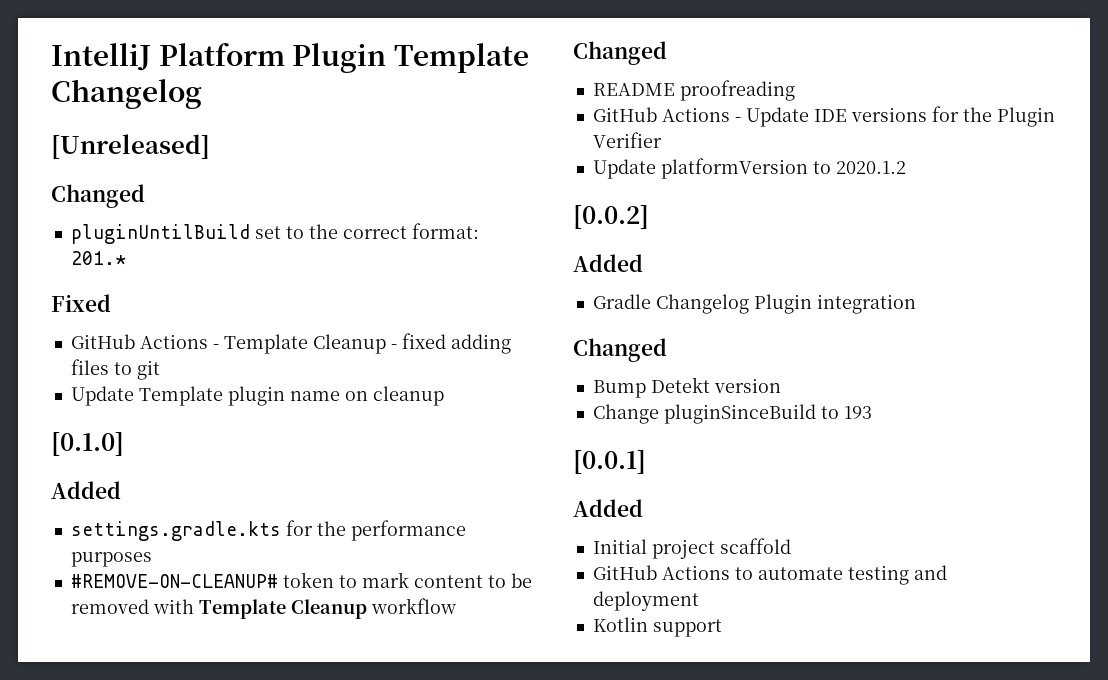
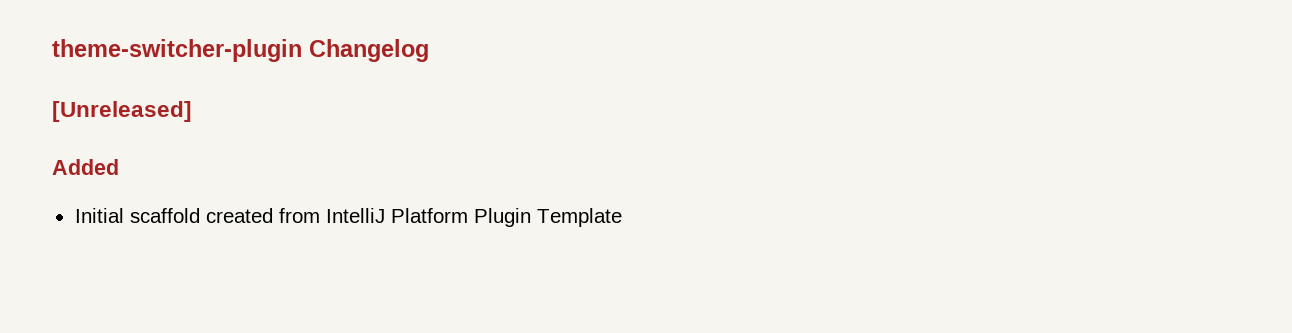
[51,43,529,73] [51,79,202,109] [51,134,210,159] [51,184,145,208] [70,223,479,244] [70,251,126,265] [51,294,111,312] [70,333,511,354] [70,359,160,380] [70,386,444,406] [51,432,124,456] [51,481,121,499] [70,520,466,541] [70,552,152,567] [70,572,532,588] [70,598,456,619] [573,41,667,65] [592,80,795,101] [592,106,1055,127] [592,132,662,148] [592,158,906,179] [573,205,649,229] [573,254,643,272] [592,294,916,314] [573,338,667,362] [592,377,781,398] [592,404,872,424] [573,450,646,474] [573,499,643,517] [592,538,791,559] [592,565,947,585] [592,591,699,611] [592,617,722,637] IntelliJ Platform Plugin Template Changelog // [Unreleased] // Changed // pluginUntilBuild set to the correct format: 201.* // Fixed // GitHub Actions - Template Cleanup - fixed adding files to git // Update Template plugin name on cleanup // [0.1.0] // Added // settings.gradle.kts for the performance purposes // #REMOVE-ON-CLEANUP# token to mark content to be removed with Template Cleanup workflow // Changed // README proofreading // GitHub Actions - Update IDE versions for the Plugin Verifier // Update platformVersion to 2020.1.2 // [0.0.2] // Added // Gradle Changelog Plugin integration // Changed // Bump Detekt version // Change pluginSinceBuild to 193 // [0.0.1] // Added // Initial project scaffold // GitHub Actions to automate testing and deployment // Kotlin support -> [52,39,429,62] [52,101,192,122] [52,159,119,175] [74,208,622,227] theme-switcher-plugin Changelog // [Unreleased] // Added // Initial scaffold created from IntelliJ Platform Plugin Template

